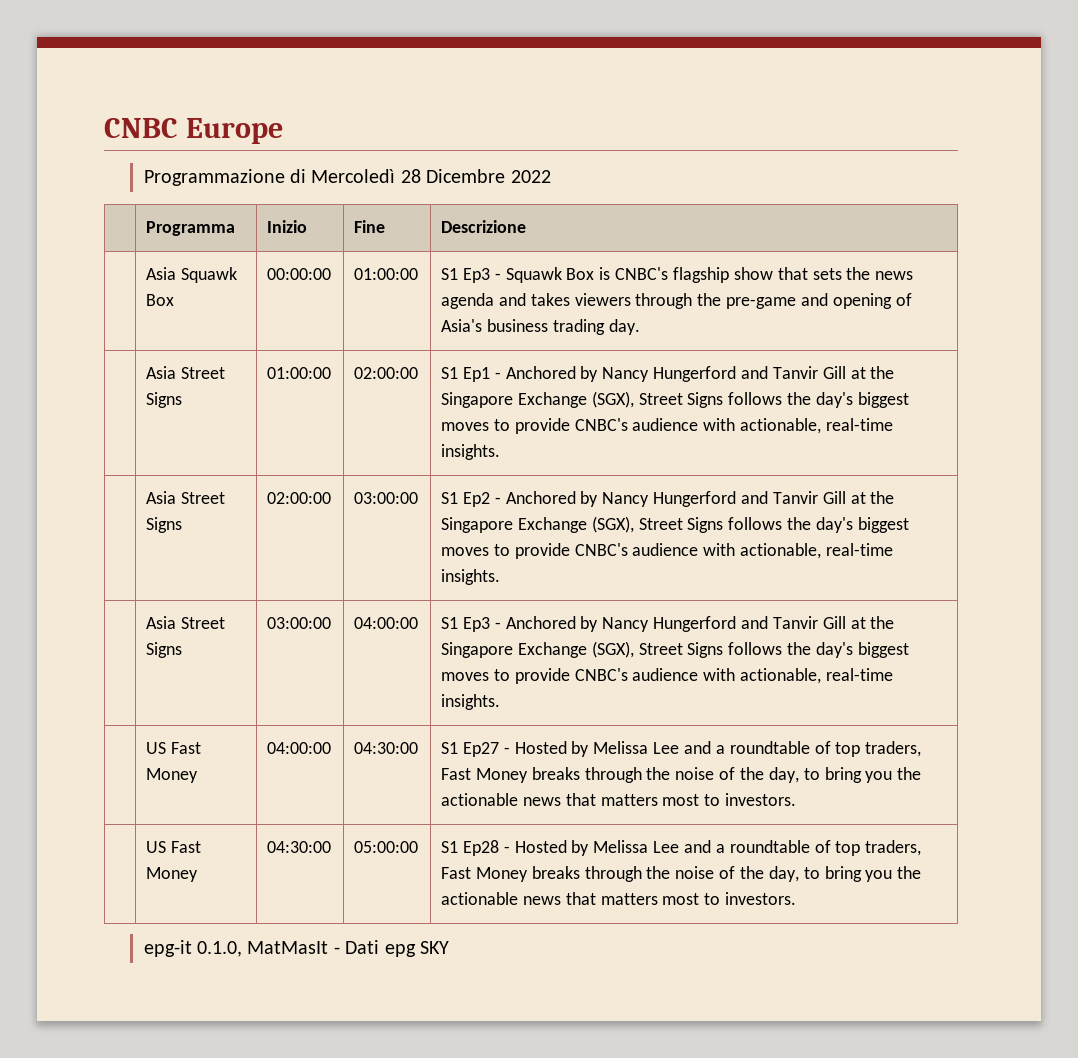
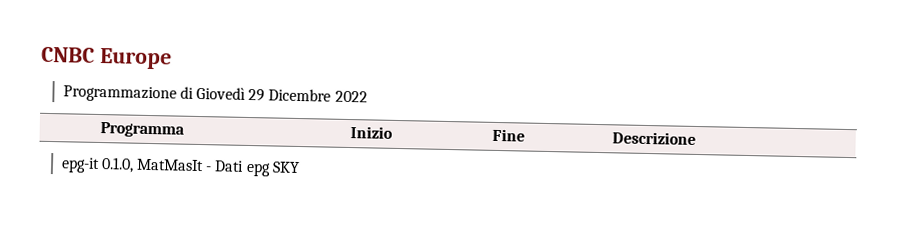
[311,169,421,183] Mercoledì 28 -> [196,86,266,102] Giovedì 29
[145,267,237,283] [145,294,174,306] [266,268,331,280] [353,268,418,280] [440,267,914,283] [440,293,912,309] [440,319,640,335] [145,366,225,379] [145,392,182,408] [266,367,331,379] [353,367,418,379] [440,366,895,382] [440,391,909,408] [440,418,893,434] [440,444,500,460] [145,491,225,504] [145,517,182,533] [266,492,331,504] [353,492,418,504] [440,491,895,507] [440,516,909,533] [440,543,893,559] [440,569,500,585] [145,616,225,629] [145,642,182,658] [266,617,331,629] [353,617,418,629] [440,616,895,632] [440,641,909,658] [440,668,893,684] [440,694,500,710] [145,742,201,754] [145,768,198,783] [266,742,331,754] [353,742,418,754] [440,741,922,757] [440,767,922,783] [440,793,797,806] [145,841,201,853] [145,867,198,882] [266,841,331,853] [353,841,418,853] [440,840,922,856] [440,866,922,882] [440,892,797,905] // | Asia Squawk Box | 00:00:00 | 01:00:00 | S1 Ep3 - Squawk Box is CNBC's flagship show that sets the news agenda and takes viewers through the pre-game and opening of Asia's business trading day. // | Asia Street Signs | 01:00:00 | 02:00:00 | S1 Ep1 - Anchored by Nancy Hungerford and Tanvir Gill at the Singapore Exchange (SGX), Street Signs follows the day's biggest moves to provide CNBC's audience with actionable, real-time insights. // | Asia Street Signs | 02:00:00 | 03:00:00 | S1 Ep2 - Anchored by Nancy Hungerford and Tanvir Gill at the Singapore Exchange (SGX), Street Signs follows the day's biggest moves to provide CNBC's audience with actionable, real-time insights. // | Asia Street Signs | 03:00:00 | 04:00:00 | S1 Ep3 - Anchored by Nancy Hungerford and Tanvir Gill at the Singapore Exchange (SGX), Street Signs follows the day's biggest moves to provide CNBC's audience with actionable, real-time insights. // | US Fast Money | 04:00:00 | 04:30:00 | S1 Ep27 - Hosted by Melissa Lee and a roundtable of top traders, Fast Money breaks through the noise of the day, to bring you the actionable news that matters most to investors. // | US Fast Money | 04:30:00 | 05:00:00 | S1 Ep28 - Hosted by Melissa Lee and a roundtable of top traders, Fast Money breaks through the noise of the day, to bring you the actionable news that matters most to investors. -> (696, 138) none

